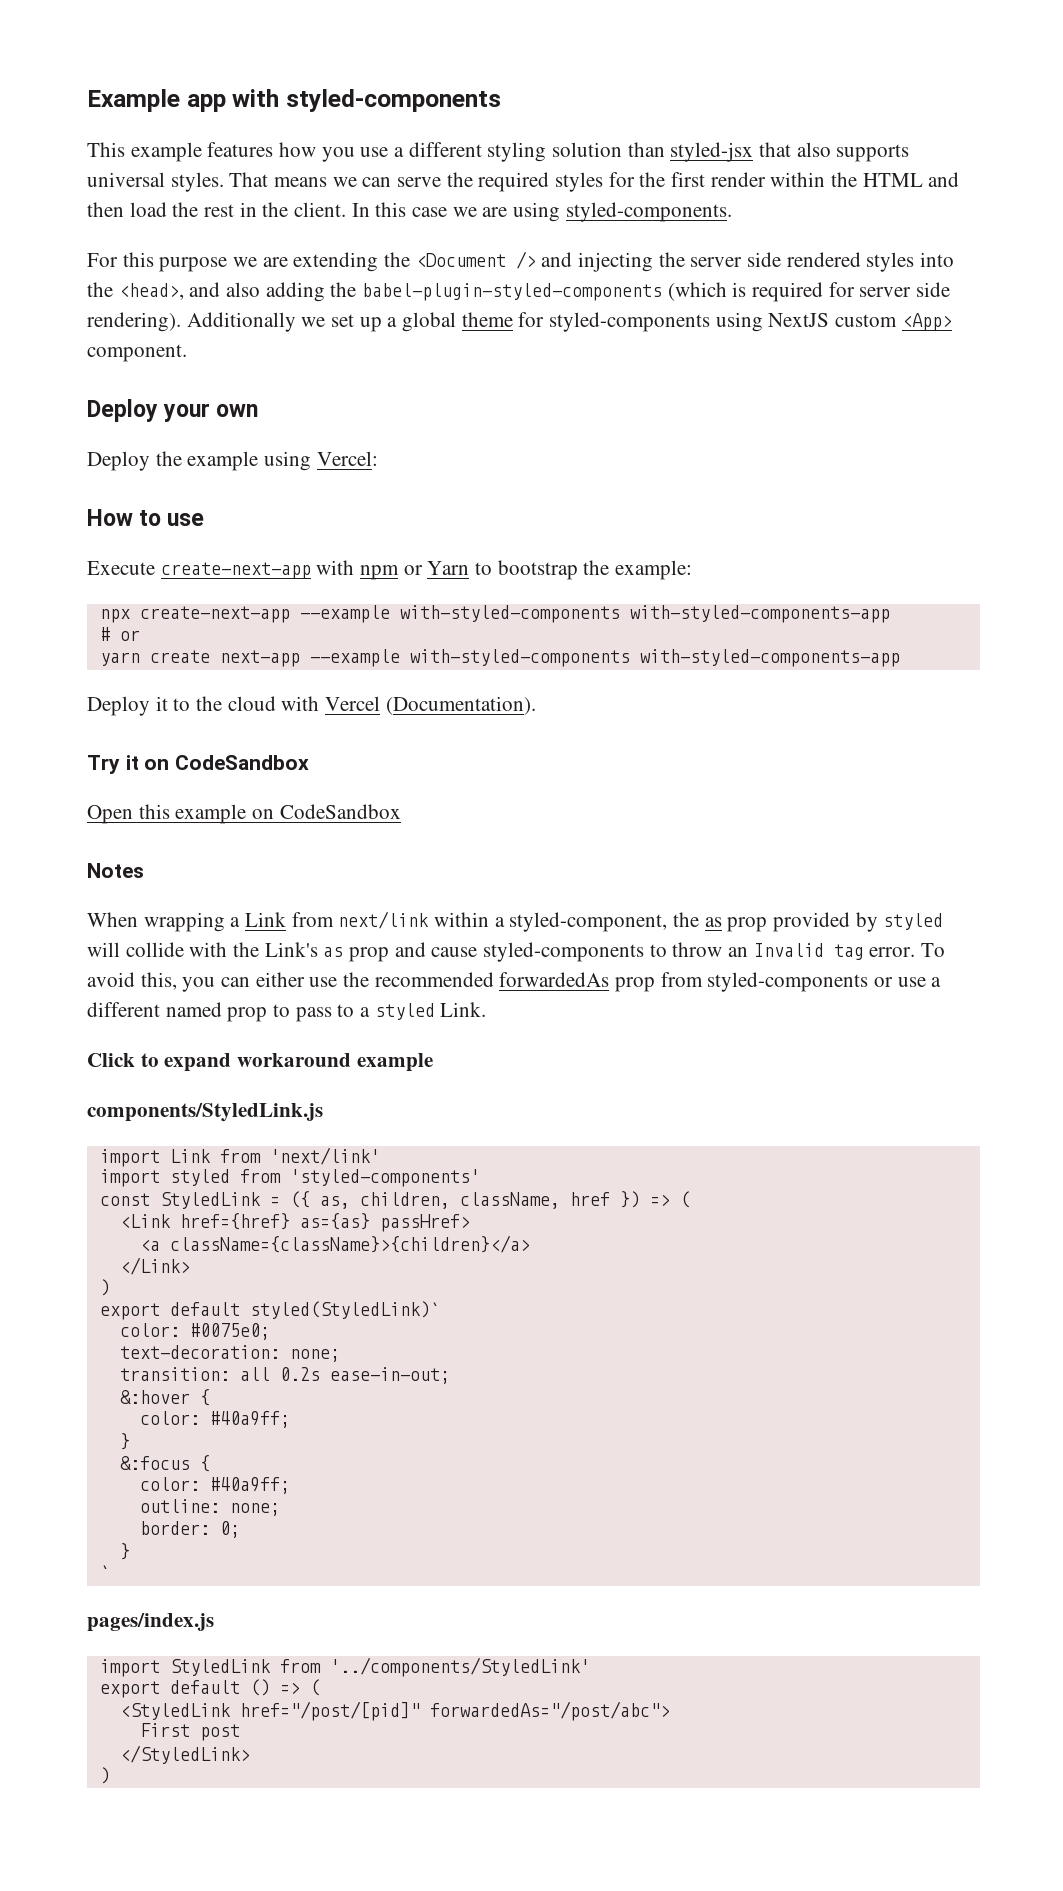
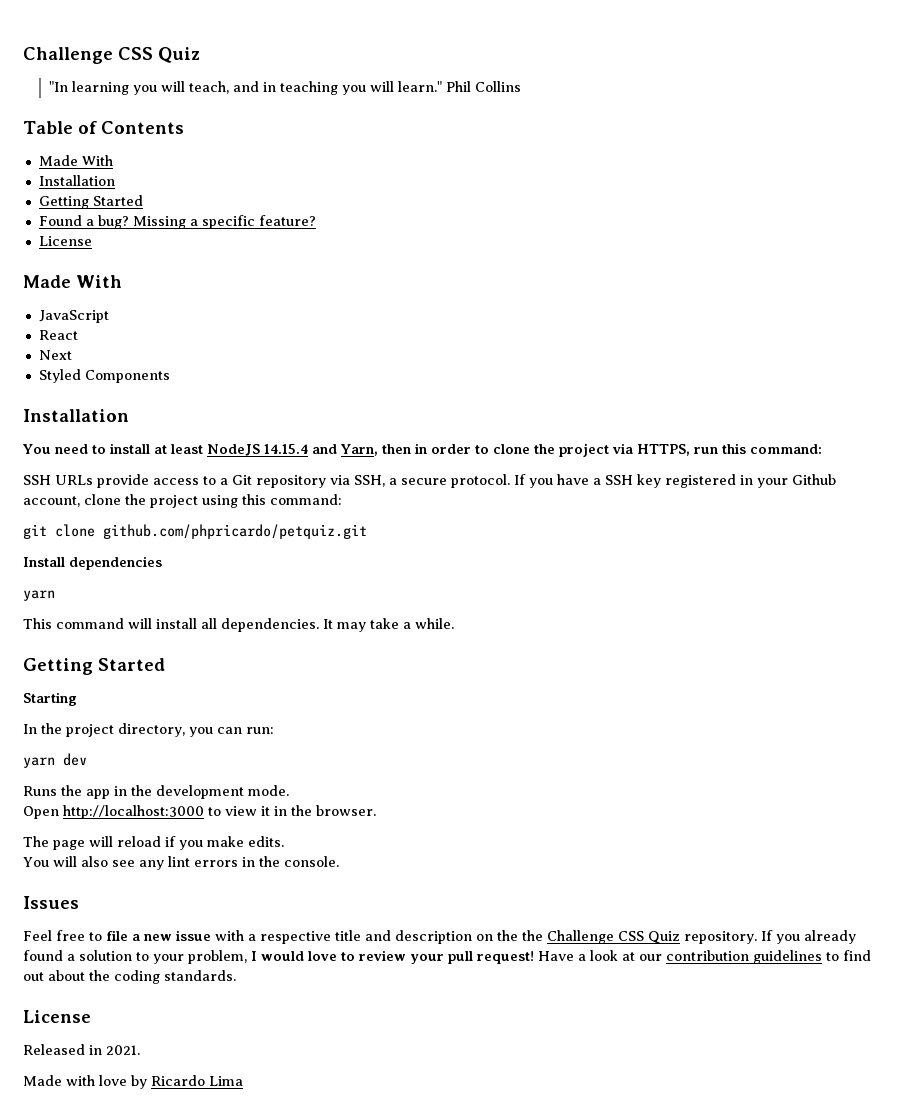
[87,89,501,112] [87,142,910,162] [87,172,960,192] [87,202,732,222] [87,251,955,272] [87,282,951,302] [87,312,952,332] [87,344,187,362] [87,399,259,422] [87,451,378,471] [87,509,205,526] [87,560,693,580] [99,605,890,623] [99,627,140,641] [99,649,900,667] [87,696,536,716] [87,755,310,774] [87,804,401,824] [87,863,144,878] [87,911,944,932] [87,942,946,962] [87,972,942,992] [87,1002,487,1022] [87,1053,433,1072] [87,1103,323,1122] [99,1147,380,1167] [99,1169,480,1187] [99,1191,690,1209] [119,1213,470,1232] [139,1235,530,1253] [119,1257,190,1275] [99,1279,110,1296] [99,1301,440,1320] [119,1323,270,1340] [119,1345,340,1362] [119,1367,450,1384] [119,1389,210,1406] [139,1411,290,1428] [119,1433,130,1450] [119,1455,210,1472] [139,1477,290,1494] [139,1499,280,1516] [139,1521,240,1538] [119,1543,130,1560] [99,1565,110,1579] [87,1613,214,1632] [99,1657,590,1677] [99,1679,320,1698] [119,1701,670,1721] [139,1723,240,1741] [119,1745,250,1764] [99,1767,110,1784] Example app with styled-components // This example features how you use a different styling solution than styled-jsx that also supports universal styles. That means we can serve the required styles for the first render within the HTML and then load the rest in the client. In this case we are using styled-components. // For this purpose we are extending the <Document /> and injecting the server side rendered styles into the <head>, and also adding the babel-plugin-styled-components (which is required for server side rendering). Additionally we set up a global theme for styled-components using NextJS custom <App> component. // Deploy your own // Deploy the example using Vercel: // How to use // Execute create-next-app with npm or Yarn to bootstrap the example: // npx create-next-app --example with-styled-components with-styled-components-app // # or // yarn create next-app --example with-styled-components with-styled-components-app // Deploy it to the cloud with Vercel (Documentation). // Try it on CodeSandbox // Open this example on CodeSandbox // Notes // When wrapping a Link from next/link within a styled-component, the as prop provided by styled will collide with the Link's as prop and cause styled-components to throw an Invalid tag error. To avoid this, you can either use the recommended forwardedAs prop from styled-components or use a different named prop to pass to a styled Link. // Click to expand workaround example // components/StyledLink.js // import Link from 'next/link' // import styled from 'styled-components' // const StyledLink = ({ as, children, className, href }) => ( // <Link href={href} as={as} passHref> // <a className={className}>{children}</a> // </Link> // ) // export default styled(StyledLink)` // color: #0075e0; // text-decoration: none; // transition: all 0.2s ease-in-out; // &:hover { // color: #40a9ff; // } // &:focus { // color: #40a9ff; // outline: none; // border: 0; // } // ` // pages/index.js // import StyledLink from '../components/StyledLink' // export default () => ( // <StyledLink href="/post/[pid]" forwardedAs="/post/abc"> // First post // </StyledLink> // ) -> [23,47,200,64] [49,81,522,95] [23,121,184,134] [38,155,113,166] [38,175,115,186] [38,195,143,209] [38,215,316,229] [38,236,92,246] [23,275,122,288] [38,310,109,323] [38,330,78,340] [38,350,72,360] [38,369,170,383] [23,409,129,422] [23,443,822,457] [23,474,836,488] [23,494,342,508] [23,524,367,539] [23,556,162,570] [23,590,55,601] [23,618,454,632] [23,658,165,675] [23,692,77,706] [23,723,274,737] [23,753,87,768] [23,785,289,799] [23,805,376,819] [23,836,284,850] [23,856,339,870] [23,896,79,909] [23,930,856,944] [23,950,871,964] [23,970,236,984] [23,1010,91,1023] [23,1044,140,1055] [23,1075,243,1089] Challenge CSS Quiz // "In learning you will teach, and in teaching you will learn." Phil Collins // Table of Contents // Made With // Installation // Getting Started // Found a bug? Missing a specific feature? // License // Made With // JavaScript // React // Next // Styled Components // Installation // You need to install at least NodeJS 14.15.4 and Yarn, then in order to clone the project via HTTPS, run this command: // SSH URLs provide access to a Git repository via SSH, a secure protocol. If you have a SSH key registered in your Github account, clone the project using this command: // git clone github.com/phpricardo/petquiz.git // Install dependencies // yarn // This command will install all dependencies. It may take a while. // Getting Started // Starting // In the project directory, you can run: // yarn dev // Runs the app in the development mode. // Open http://localhost:3000 to view it in the browser. // The page will reload if you make edits. // You will also see any lint errors in the console. // Issues // Feel free to file a new issue with a respective title and description on the the Challenge CSS Quiz repository. If you already found a solution to your problem, I would love to review your pull request! Have a look at our contribution guidelines to find out about the coding standards. // License // Released in 2021. // Made with love by Ricardo Lima

